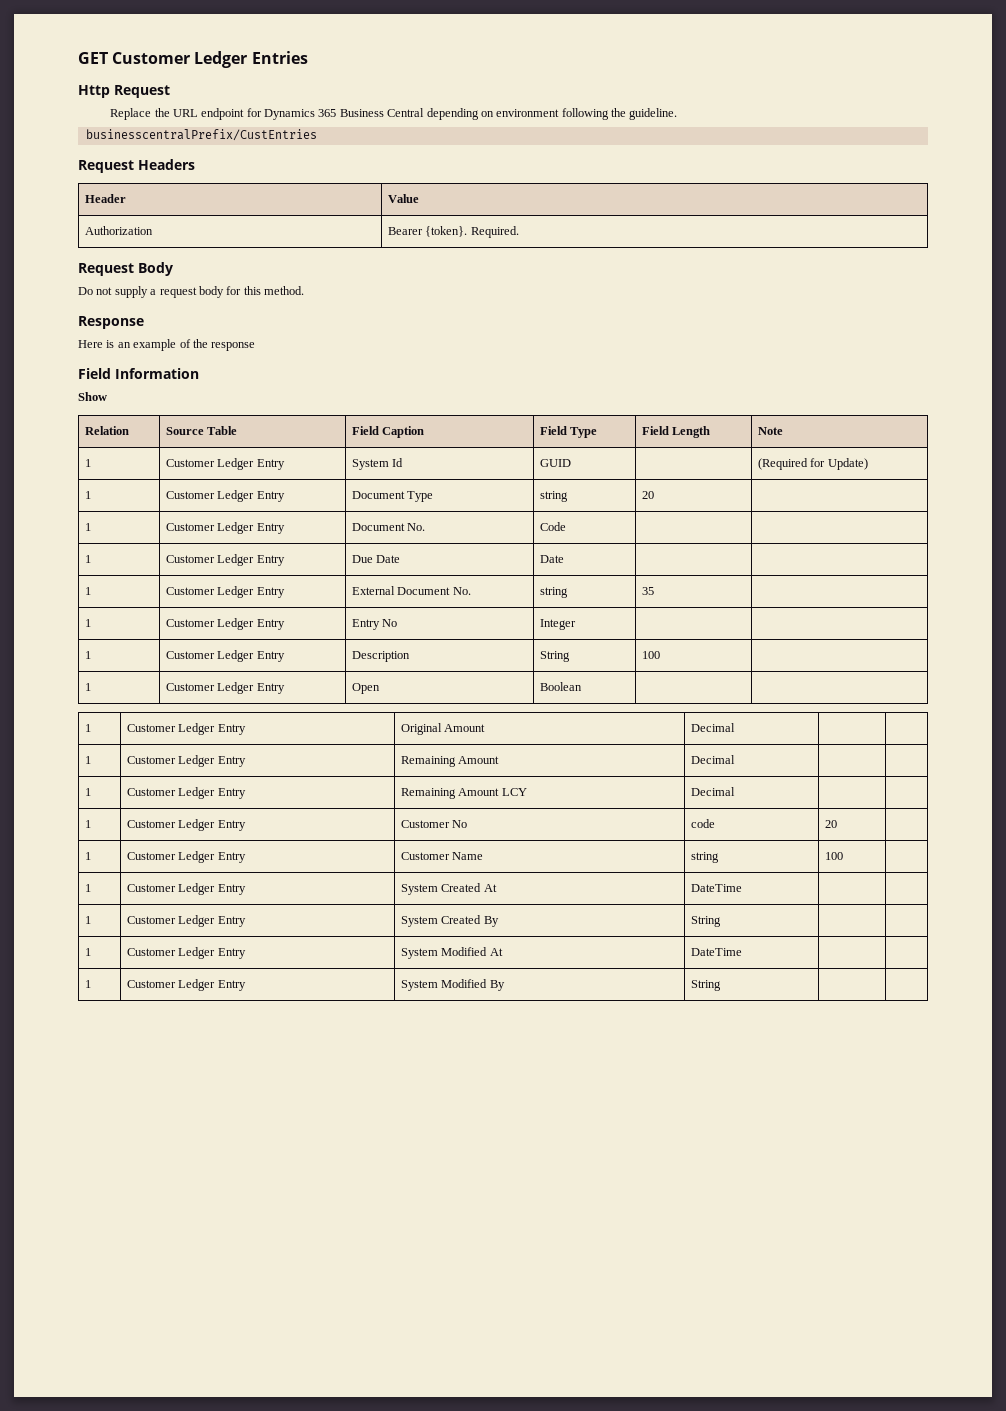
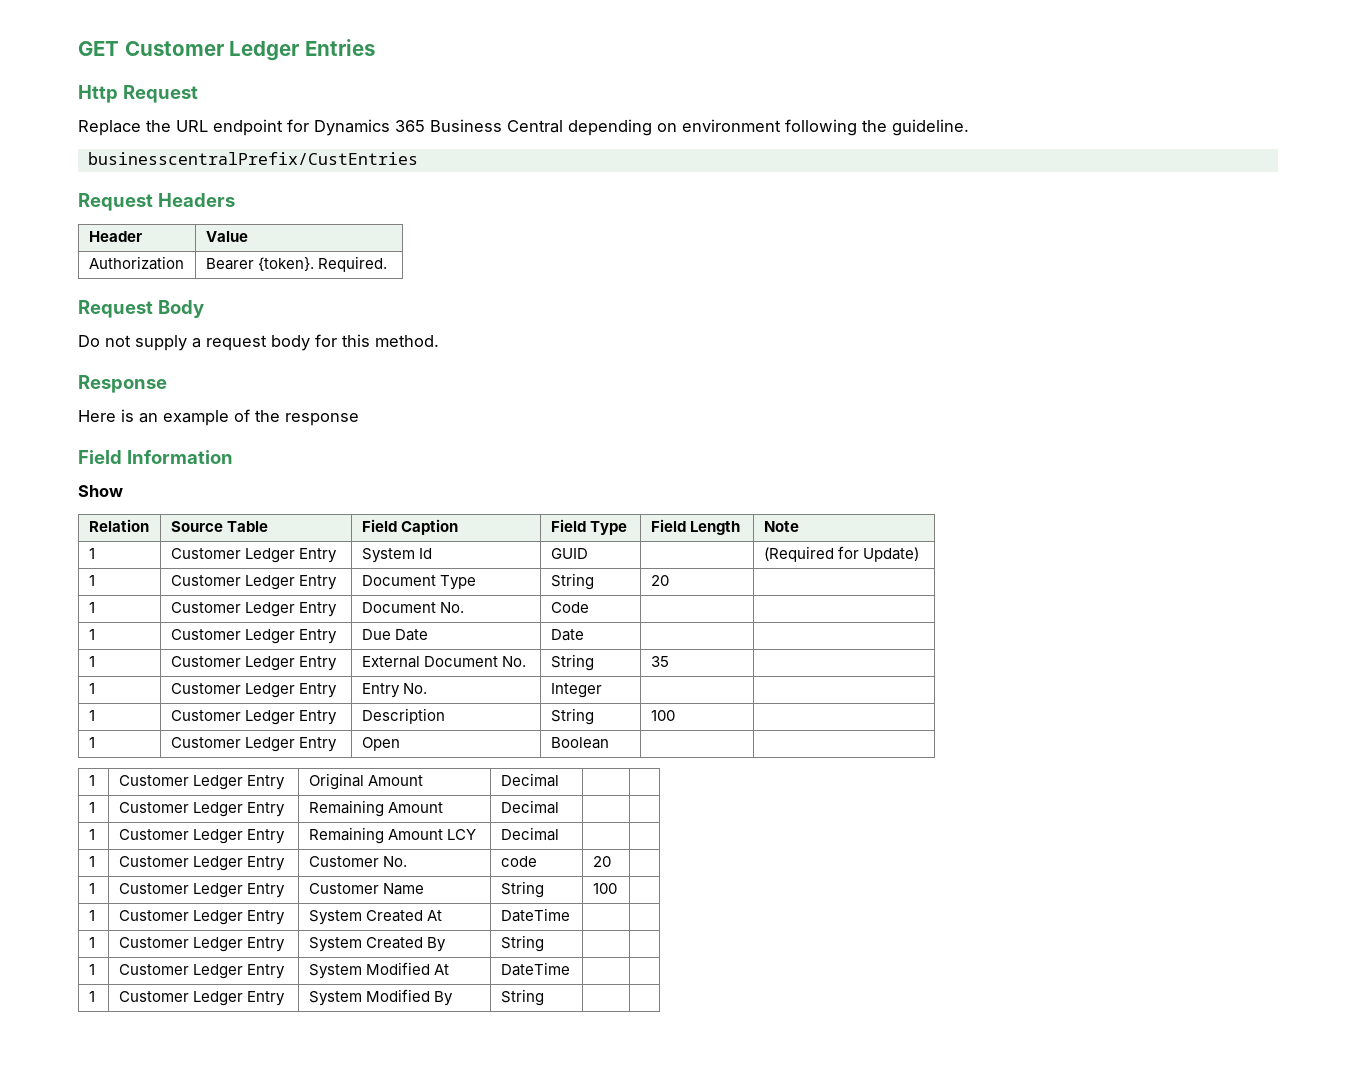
[540,491,569,502] string -> [550,573,594,590] String
[540,587,569,598] string -> [550,654,594,671] String
[382,619,398,627] No -> [402,683,427,694] No.
[452,820,468,828] No -> [382,856,407,867] No.
[691,852,720,863] string -> [500,881,544,898] String

